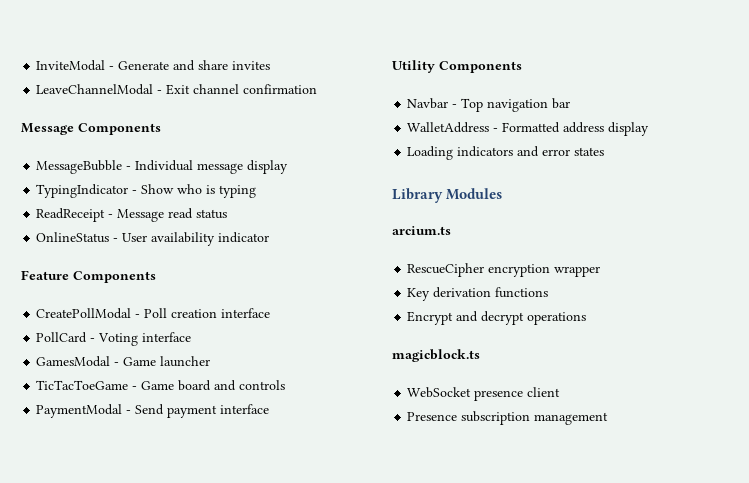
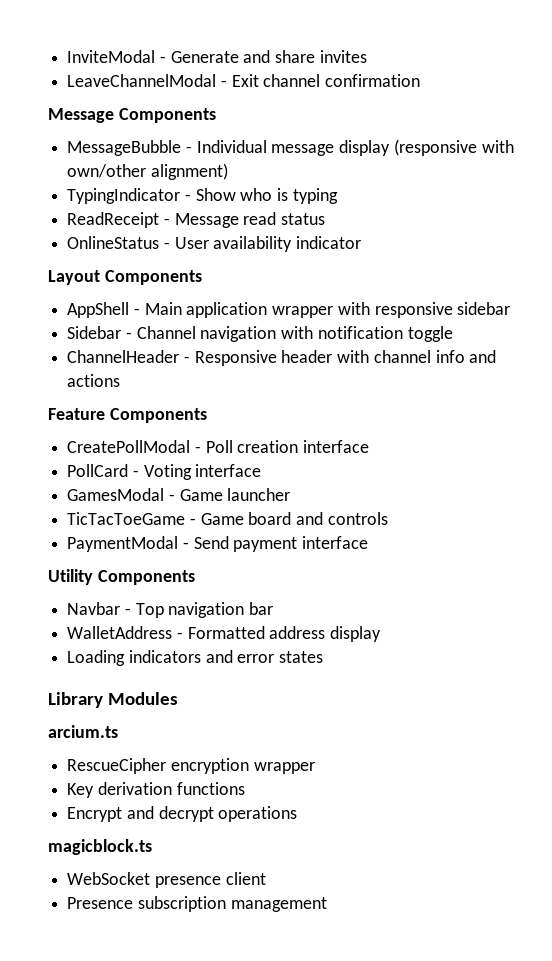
(289, 167) none -> [393,139,514,156] [67,163,228,180] (responsive with own/other alignment)
(270, 237) none -> [48,270,202,285] [67,302,511,318] [67,326,453,342] [67,350,497,366] [67,374,121,387] // Layout Components // AppShell - Main application wrapper with responsive sidebar // Sidebar - Channel navigation with notification toggle // ChannelHeader - Responsive header with channel info and actions

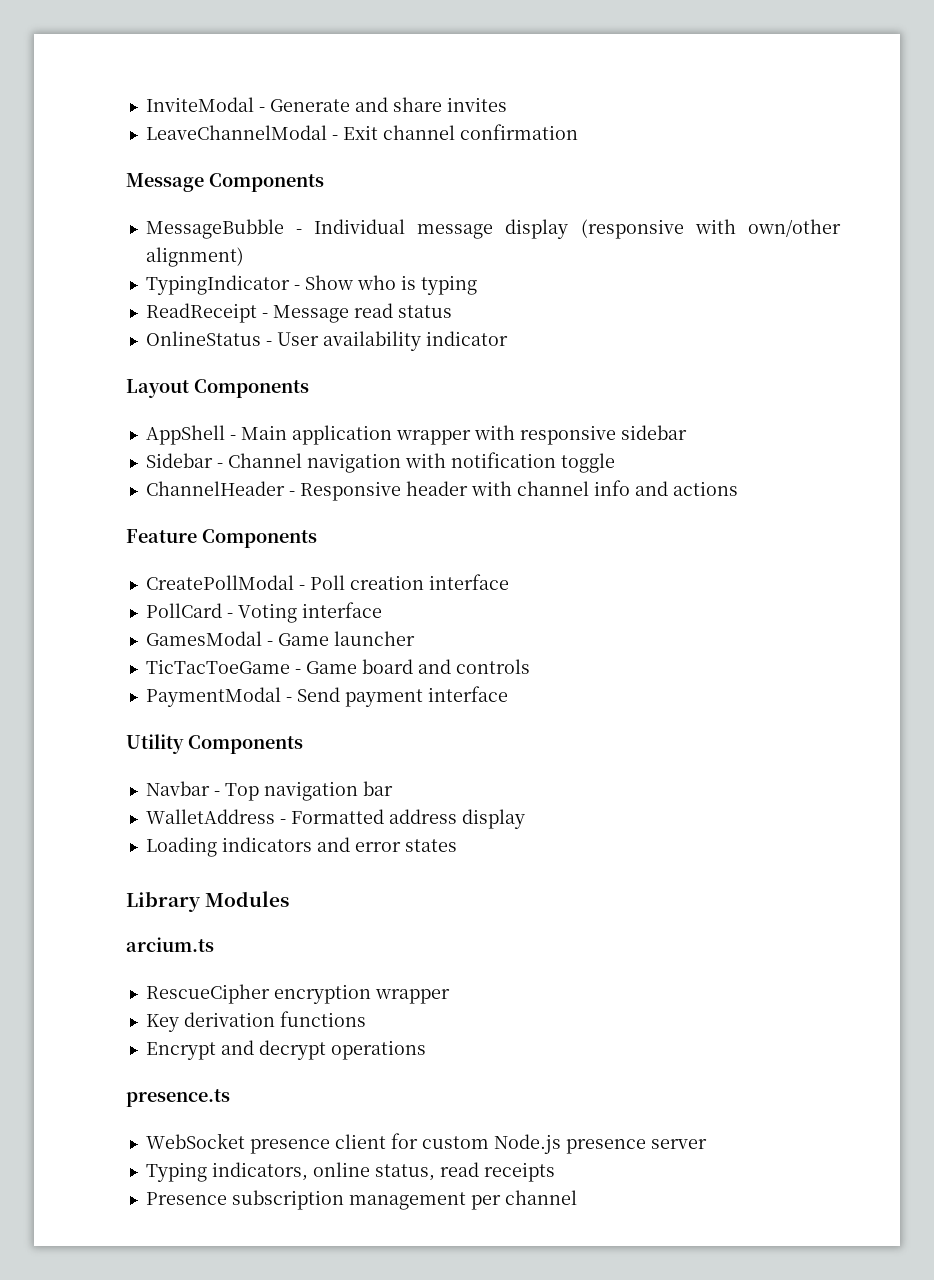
[48,839,152,855] magicblock.ts -> [126,1089,230,1107] presence.ts
(266, 878) none -> [390,1133,707,1154] [145,1162,555,1182] for custom Node.js presence server // Typing indicators, online status, read receipts
(327, 904) none -> [470,1190,577,1210] per channel

